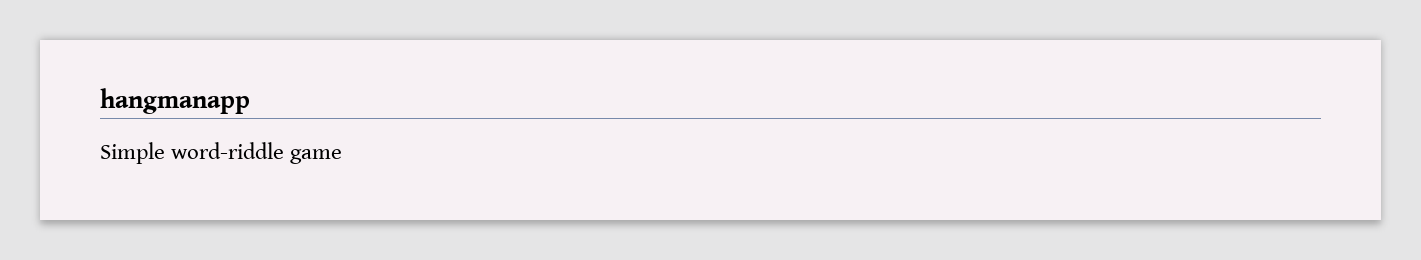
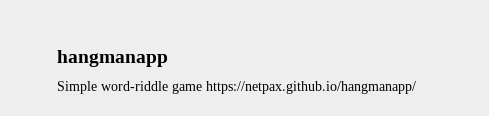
(343, 156) none -> [206,81,416,94] https://netpax.github.io/hangmanapp/

